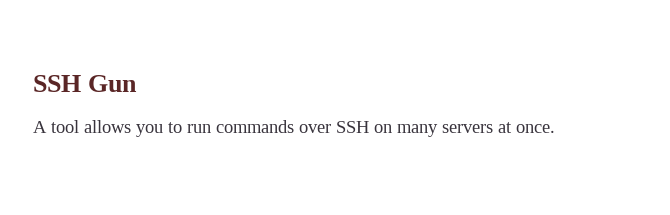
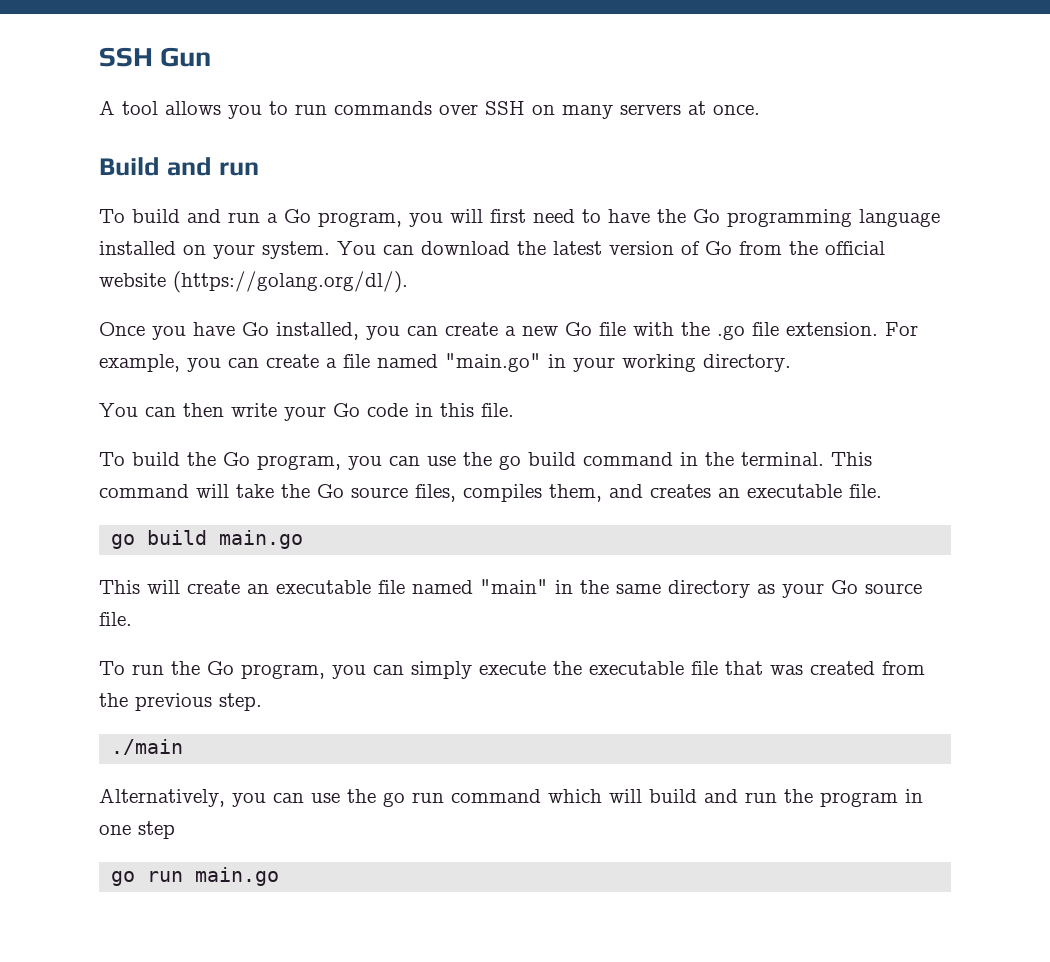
(555, 128) none -> [99,157,259,176] [99,209,940,227] [99,241,885,259] [99,271,408,293] [99,322,918,340] [99,353,791,372] [99,403,514,421] [99,452,872,470] [99,484,882,502] [111,530,304,549] [99,579,922,598] [99,612,132,626] [99,661,925,679] [99,693,262,711] [111,739,184,755] [99,788,923,807] [99,821,175,839] [111,867,280,886] // Build and run // To build and run a Go program, you will first need to have the Go programming language installed on your system. You can download the latest version of Go from the official website (https://golang.org/dl/). // Once you have Go installed, you can create a new Go file with the .go file extension. For example, you can create a file named "main.go" in your working directory. // You can then write your Go code in this file. // To build the Go program, you can use the go build command in the terminal. This command will take the Go source files, compiles them, and creates an executable file. // go build main.go // This will create an executable file named "main" in the same directory as your Go source file. // To run the Go program, you can simply execute the executable file that was created from the previous step. // ./main // Alternatively, you can use the go run command which will build and run the program in one step // go run main.go

